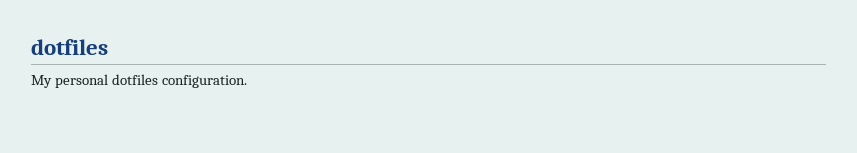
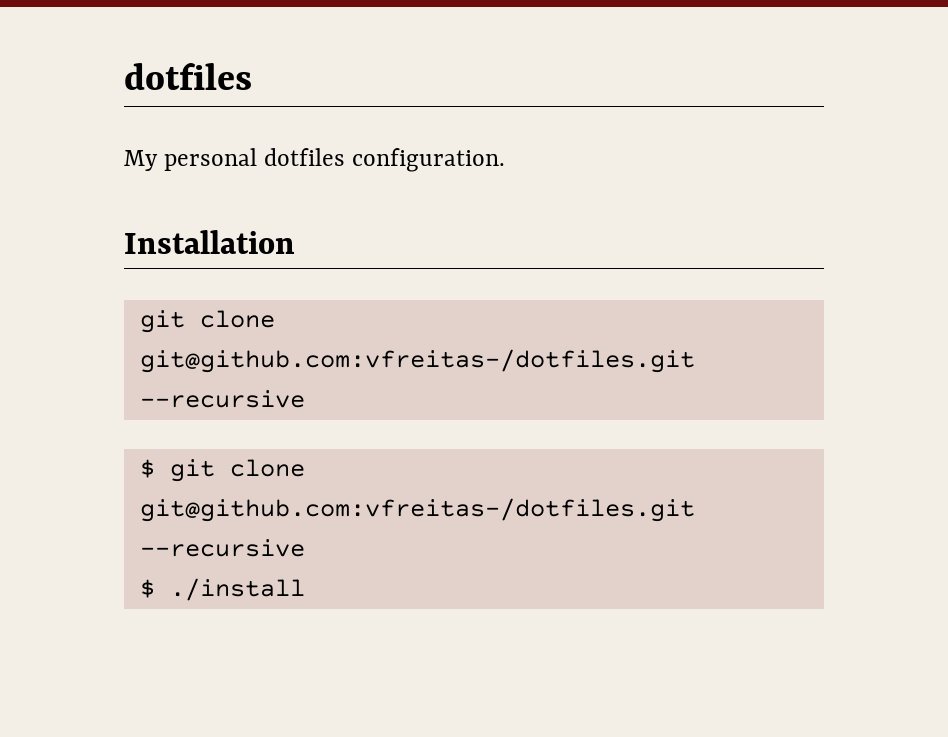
(247, 81) none -> [124,230,295,254] [139,310,275,333] [139,349,695,373] [139,390,305,408] [139,459,305,482] [139,498,695,522] [139,539,305,557] [139,578,305,601] // Installation // git clone git@github.com:vfreitas-/dotfiles.git --recursive // $ git clone git@github.com:vfreitas-/dotfiles.git --recursive // $ ./install

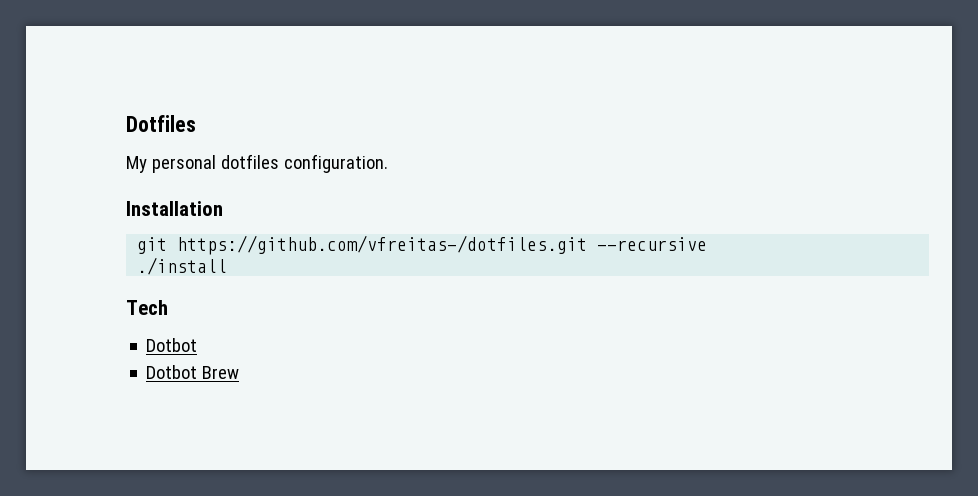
[124,63,252,90] dotfiles -> [126,115,196,132] Dotfiles
[199,310,275,328] [139,349,695,373] [139,390,305,408] [139,459,305,482] [139,498,695,522] [139,539,305,557] [139,578,305,601] clone git@github.com:vfreitas-/dotfiles.git --recursive // $ git clone git@github.com:vfreitas-/dotfiles.git --recursive // $ ./install -> [177,235,708,255] [137,257,228,275] [126,300,168,315] [146,338,198,352] [146,365,240,379] https://github.com/vfreitas-/dotfiles.git --recursive // ./install // Tech // Dotbot // Dotbot Brew

